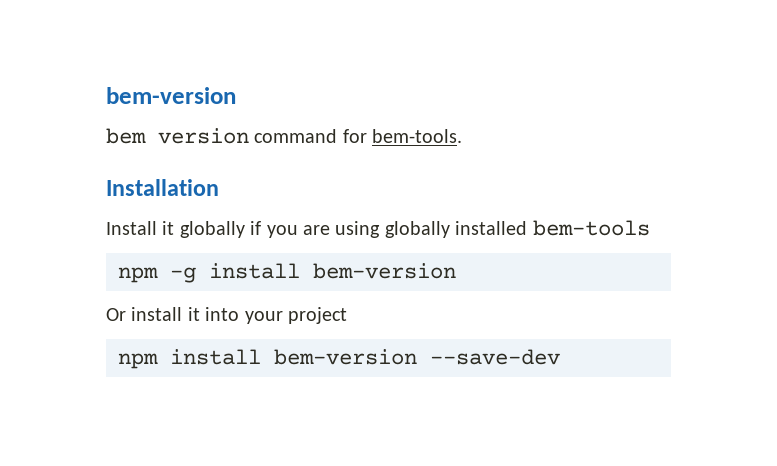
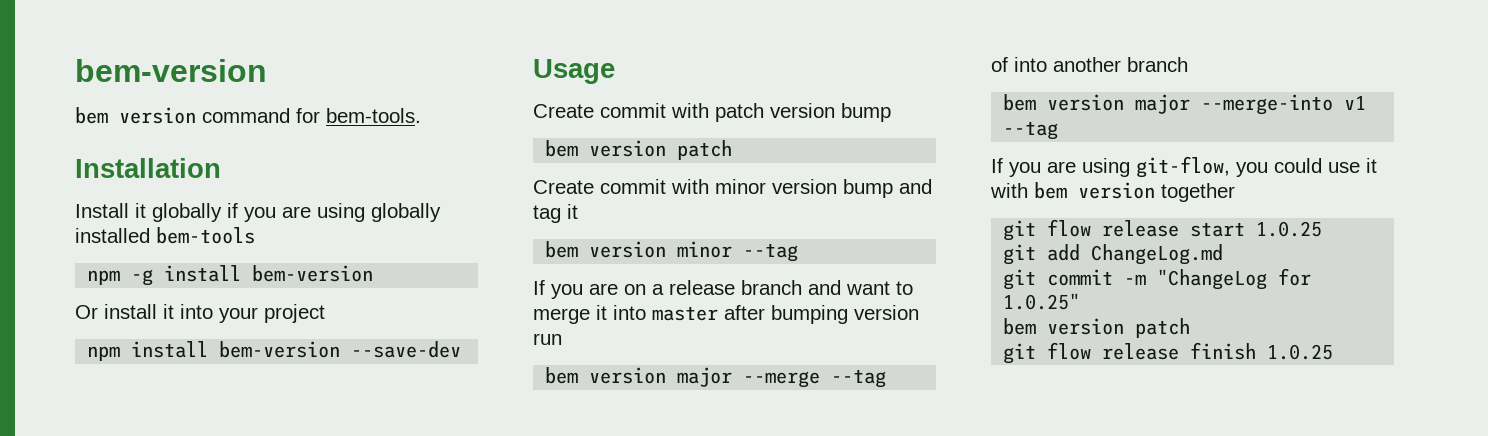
(560, 357) none -> [533,59,615,84] [533,103,891,122] [545,140,733,160] [533,179,932,198] [533,204,578,223] [545,241,799,262] [533,280,913,299] [533,305,919,324] [533,333,562,345] [545,367,887,388] [991,57,1188,72] [1003,94,1367,115] [1003,121,1059,140] [991,156,1377,178] [990,182,1235,202] [1003,219,1323,241] [1003,244,1224,265] [1003,268,1312,290] [1003,293,1081,310] [1003,318,1191,338] [1003,342,1334,364] // Usage // Create commit with patch version bump // bem version patch // Create commit with minor version bump and tag it // bem version minor --tag // If you are on a release branch and want to merge it into master after bumping version run // bem version major --merge --tag // of into another branch // bem version major --merge-into v1 --tag // If you are using git-flow, you could use it with bem version together // git flow release start 1.0.25 // git add ChangeLog.md // git commit -m "ChangeLog for 1.0.25" // bem version patch // git flow release finish 1.0.25

